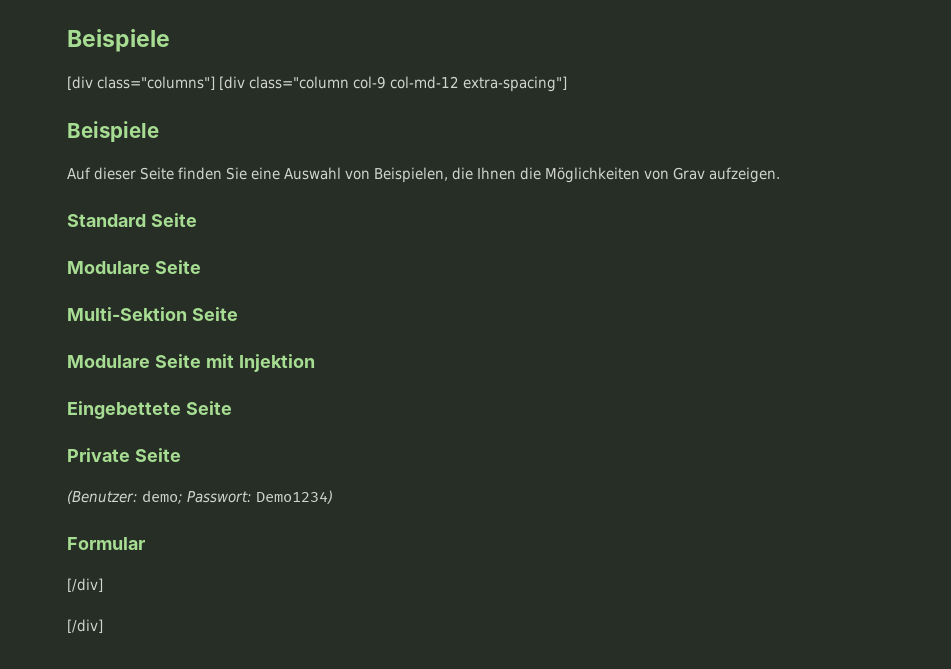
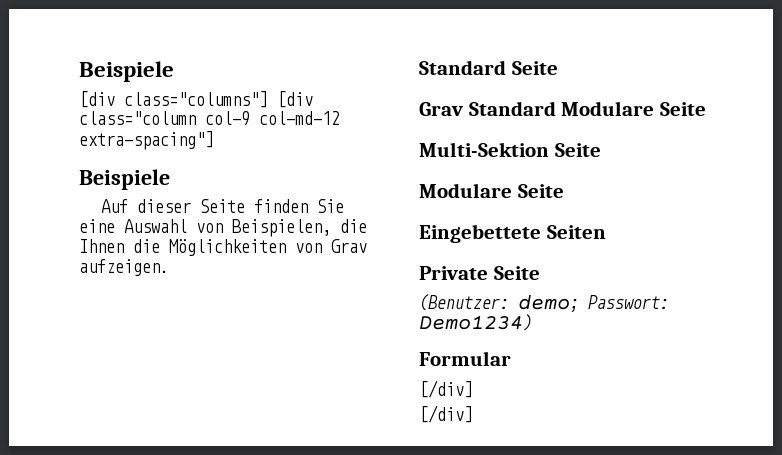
(197, 220) none -> [419,101,556,116] Grav Standard
[205,354,315,372] mit Injektion -> (564, 191) none
[185,401,232,415] Seite -> [546,225,606,239] Seiten

